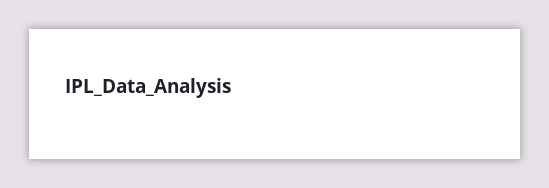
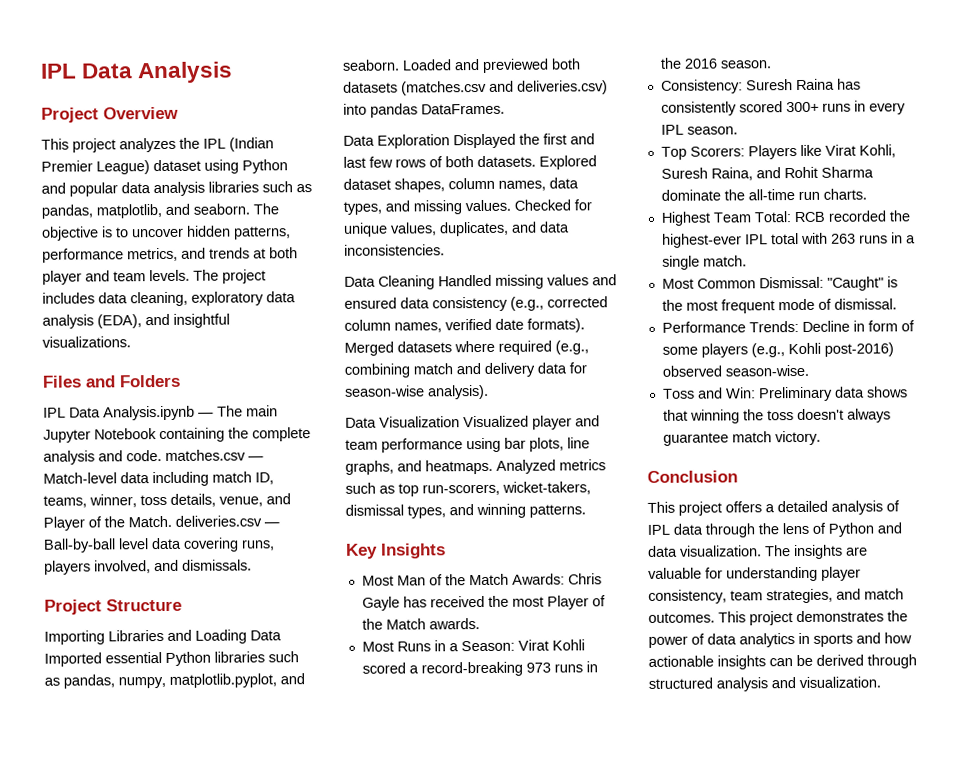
[65,78,231,98] IPL_Data_Analysis -> [40,61,234,84] [41,106,179,123] [41,137,274,153] [41,159,288,175] [41,181,312,197] [41,203,279,219] [41,225,291,241] [42,247,298,263] [42,269,266,285] [42,291,296,307] [42,313,230,329] [42,336,131,348] [42,374,181,388] [43,405,278,421] [43,427,311,443] [43,449,264,465] [43,471,274,487] [43,493,291,508] [43,515,280,531] [43,537,275,553] [44,559,252,575] [44,598,182,615] [44,629,282,645] [44,651,299,667] [44,673,305,689] [342,58,581,73] [343,80,608,96] [343,103,505,118] [343,133,595,149] [343,155,597,170] [343,177,579,193] [343,199,592,215] [343,221,570,237] [344,244,445,256] [344,274,617,290] [344,296,608,312] [344,318,585,333] [344,340,589,356] [344,362,587,378] [345,384,489,400] [345,415,600,430] [345,437,590,453] [345,459,606,475] [345,481,591,497] [345,503,586,519] [345,543,446,559] [361,573,602,586] [361,595,606,611] [361,618,480,630] [361,639,585,652] [361,661,598,677] [659,57,772,69] [660,78,861,94] [660,100,906,116] [660,124,738,135] [660,144,896,160] [660,166,874,181] [660,188,867,201] [660,210,910,226] [661,232,916,248] [661,255,747,270] [661,276,898,291] [661,298,897,314] [661,320,915,333] [661,342,894,358] [661,364,809,377] [662,386,908,402] [662,408,891,424] [662,430,821,446] [647,470,738,483] [647,500,900,516] [647,522,902,538] [648,544,868,560] [648,566,861,582] [648,588,904,604] [648,610,908,626] [648,632,912,648] [648,654,917,670] [648,676,881,692] IPL Data Analysis // Project Overview // This project analyzes the IPL (Indian Premier League) dataset using Python and popular data analysis libraries such as pandas, matplotlib, and seaborn. The objective is to uncover hidden patterns, performance metrics, and trends at both player and team levels. The project includes data cleaning, exploratory data analysis (EDA), and insightful visualizations. // Files and Folders // IPL Data Analysis.ipynb — The main Jupyter Notebook containing the complete analysis and code. matches.csv — Match-level data including match ID, teams, winner, toss details, venue, and Player of the Match. deliveries.csv — Ball-by-ball level data covering runs, players involved, and dismissals. // Project Structure // Importing Libraries and Loading Data Imported essential Python libraries such as pandas, numpy, matplotlib.pyplot, and seaborn. Loaded and previewed both datasets (matches.csv and deliveries.csv) into pandas DataFrames. // Data Exploration Displayed the first and last few rows of both datasets. Explored dataset shapes, column names, data types, and missing values. Checked for unique values, duplicates, and data inconsistencies. // Data Cleaning Handled missing values and ensured data consistency (e.g., corrected column names, verified date formats). Merged datasets where required (e.g., combining match and delivery data for season-wise analysis). // Data Visualization Visualized player and team performance using bar plots, line graphs, and heatmaps. Analyzed metrics such as top run-scorers, wicket-takers, dismissal types, and winning patterns. // Key Insights // Most Man of the Match Awards: Chris Gayle has received the most Player of the Match awards. // Most Runs in a Season: Virat Kohli scored a record-breaking 973 runs in the 2016 season. // Consistency: Suresh Raina has consistently scored 300+ runs in every IPL season. // Top Scorers: Players like Virat Kohli, Suresh Raina, and Rohit Sharma dominate the all-time run charts. // Highest Team Total: RCB recorded the highest-ever IPL total with 263 runs in a single match. // Most Common Dismissal: "Caught" is the most frequent mode of dismissal. // Performance Trends: Decline in form of some players (e.g., Kohli post-2016) observed season-wise. // Toss and Win: Preliminary data shows that winning the toss doesn't always guarantee match victory. // Conclusion // This project offers a detailed analysis of IPL data through the lens of Python and data visualization. The insights are valuable for understanding player consistency, team strategies, and match outcomes. This project demonstrates the power of data analytics in sports and how actionable insights can be derived through structured analysis and visualization.

